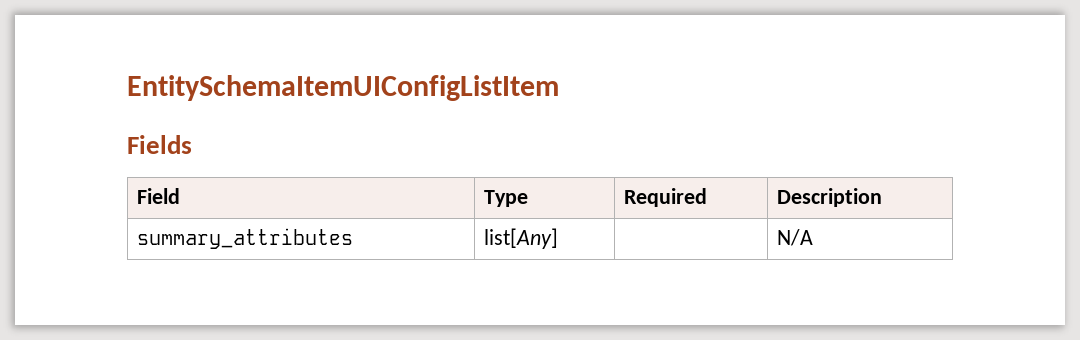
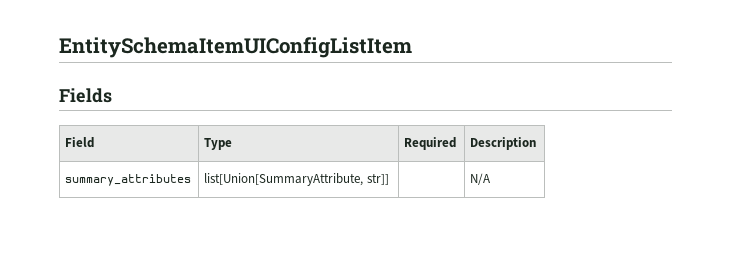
[484,228,559,249] list[Any] -> [204,173,389,186] list[Union[SummaryAttribute, str]]

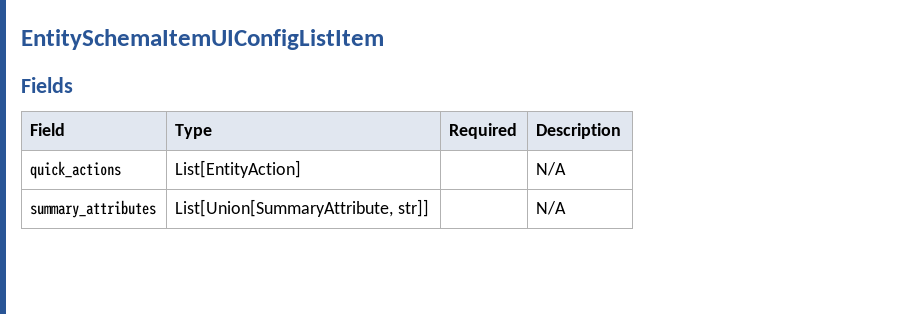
(537, 143) none -> [30,161,122,179] [175,160,302,178] [536,162,567,176] // quick_actions | List[EntityAction] | | N/A
[204,173,364,186] list[Union[SummaryAttribute, -> [175,199,394,217] List[Union[SummaryAttribute,

